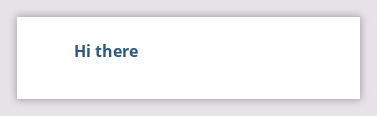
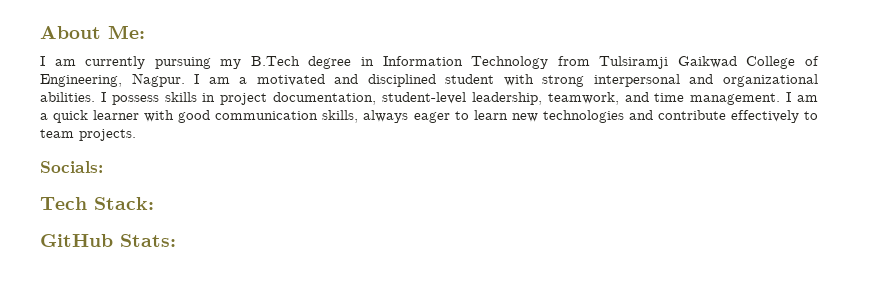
[74,44,139,57] Hi there -> [40,25,145,39] [40,56,819,69] [40,73,819,87] [40,92,819,105] [40,110,818,123] [40,129,136,141] [40,161,103,173] [40,197,154,210] [40,234,176,247] About Me: // I am currently pursuing my B.Tech degree in Information Technology from Tulsiramji Gaikwad College of Engineering, Nagpur. I am a motivated and disciplined student with strong interpersonal and organizational abilities. I possess skills in project documentation, student-level leadership, teamwork, and time management. I am a quick learner with good communication skills, always eager to learn new technologies and contribute effectively to team projects. // Socials: // Tech Stack: // GitHub Stats:

